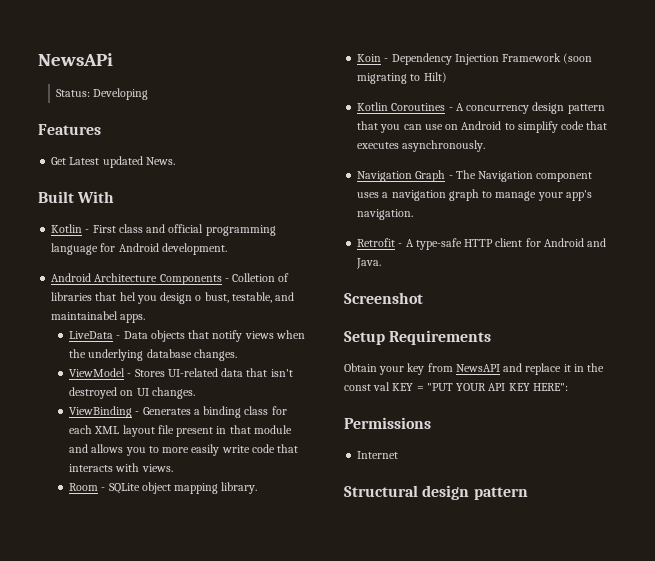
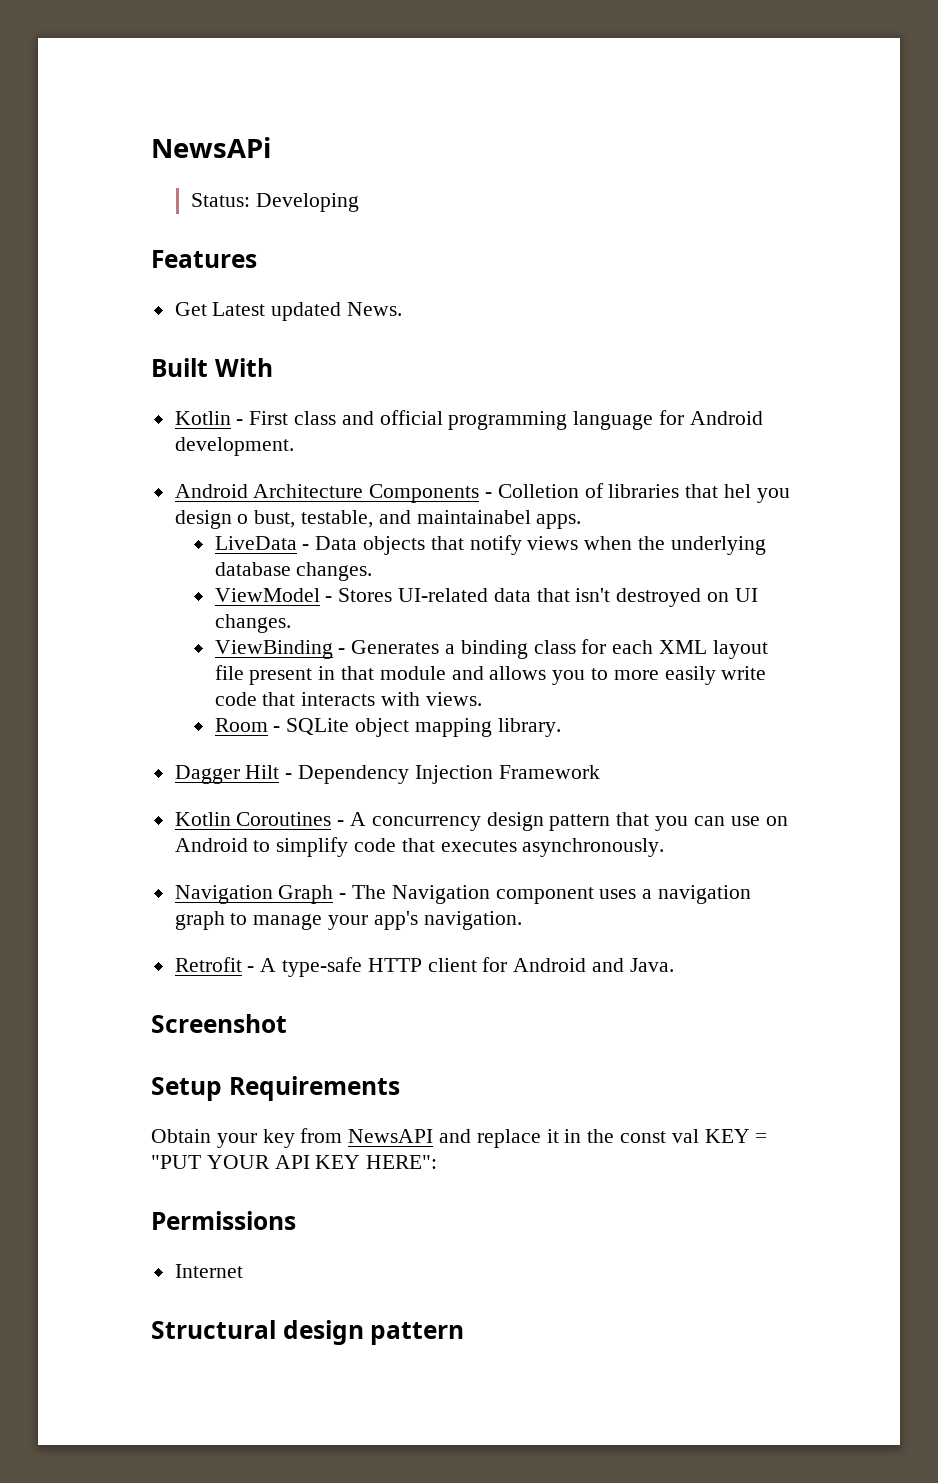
[357,54,382,62] Koin -> [174,765,280,784] Dagger Hilt
[563,53,593,64] [357,72,447,84] (soon migrating to Hilt) -> (600, 772) none

